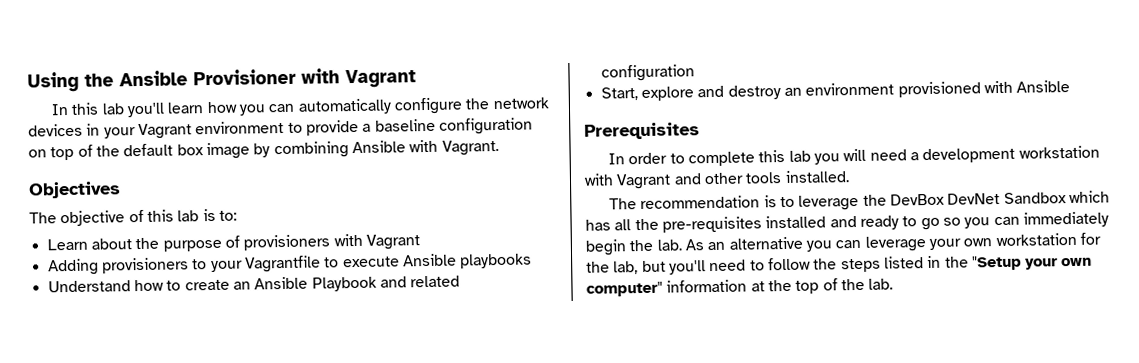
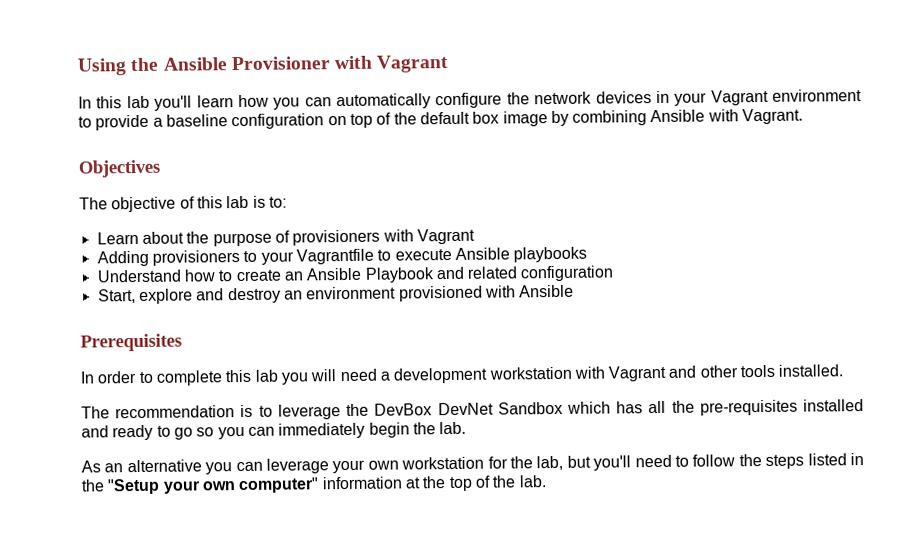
(682, 245) none -> (467, 428) //

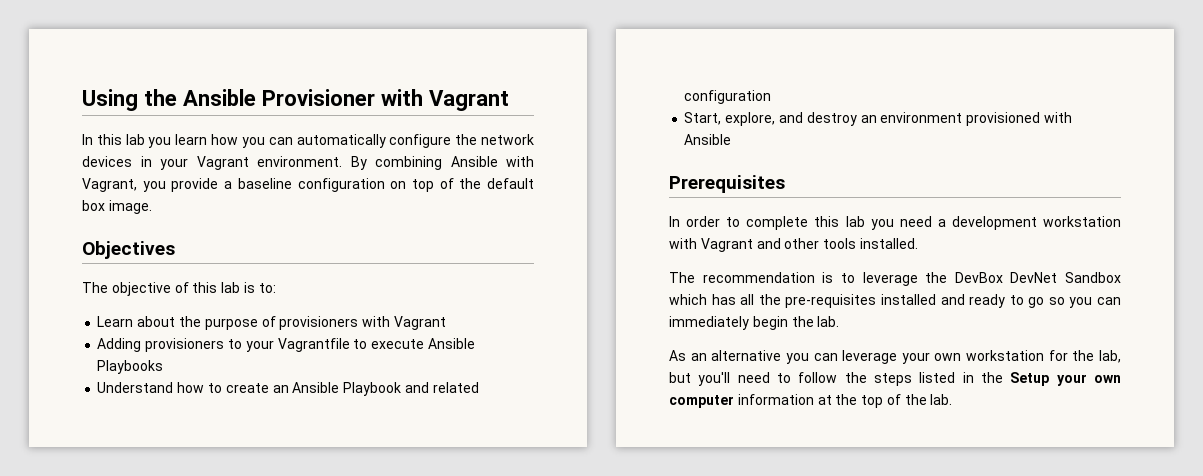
[154,95,193,111] you'll -> [148,137,172,148] you
[772,89,862,102] [78,116,92,128] environment to -> [257,156,534,170] [82,178,166,192] environment. By combining Ansible with Vagrant, you
[502,108,804,127] image by combining Ansible with Vagrant. -> [108,200,152,214] image.
[513,246,588,263] playbooks -> [97,360,164,374] Playbooks
[138,288,193,304] explore -> [725,112,776,126] explore,
[310,369,337,382] will -> (894, 224) none
[107,477,320,495] "Setup your own computer" -> [1010,372,1121,386] [669,395,734,408] Setup your own computer

